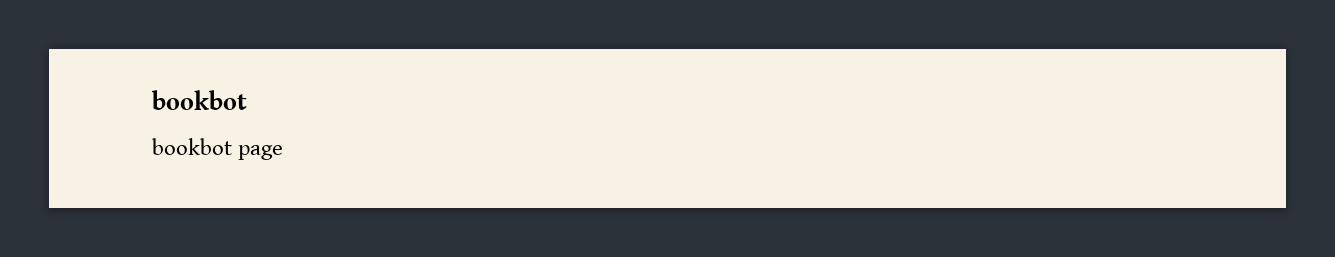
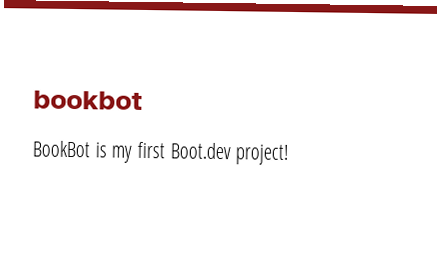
[152,138,284,160] bookbot page -> [32,140,290,165] BookBot is my first Boot.dev project!

